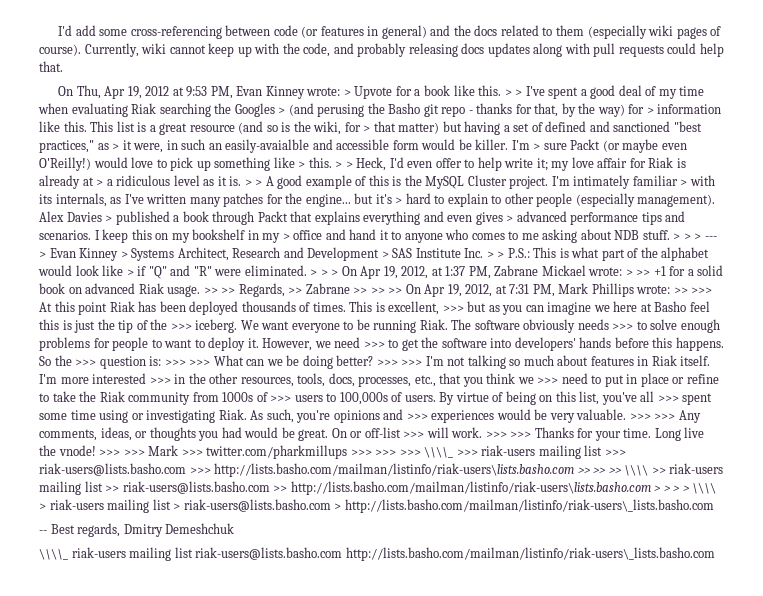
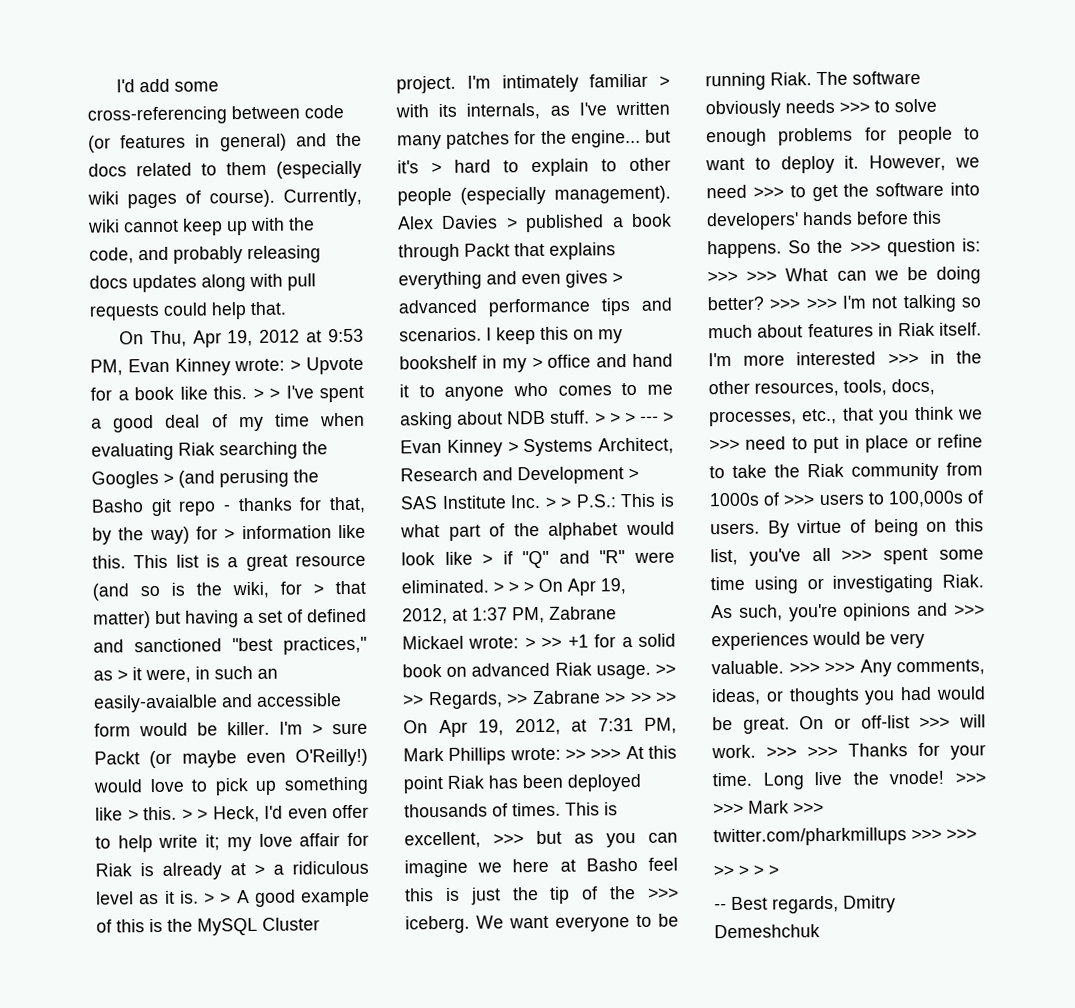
[399,445,626,459] [39,463,724,477] [39,481,717,495] [39,499,714,513] >>> \\\\_ >>> riak-users mailing list >>> riak-users@lists.basho.com >>> http://lists.basho.com/mailman/listinfo/riak-users\lists.basho.com >> >> >> \\\\ >> riak-users mailing list >> riak-users@lists.basho.com >> http://lists.basho.com/mailman/listinfo/riak-users\lists.basho.com > > > > \\\\ > riak-users mailing list > riak-users@lists.basho.com > http://lists.basho.com/mailman/listinfo/riak-users\_lists.basho.com -> [713,864,779,877] // >> > > >
[39,547,715,561] // \\\\_ riak-users mailing list riak-users@lists.basho.com http://lists.basho.com/mailman/listinfo/riak-users\_lists.basho.com -> (820, 931) none

